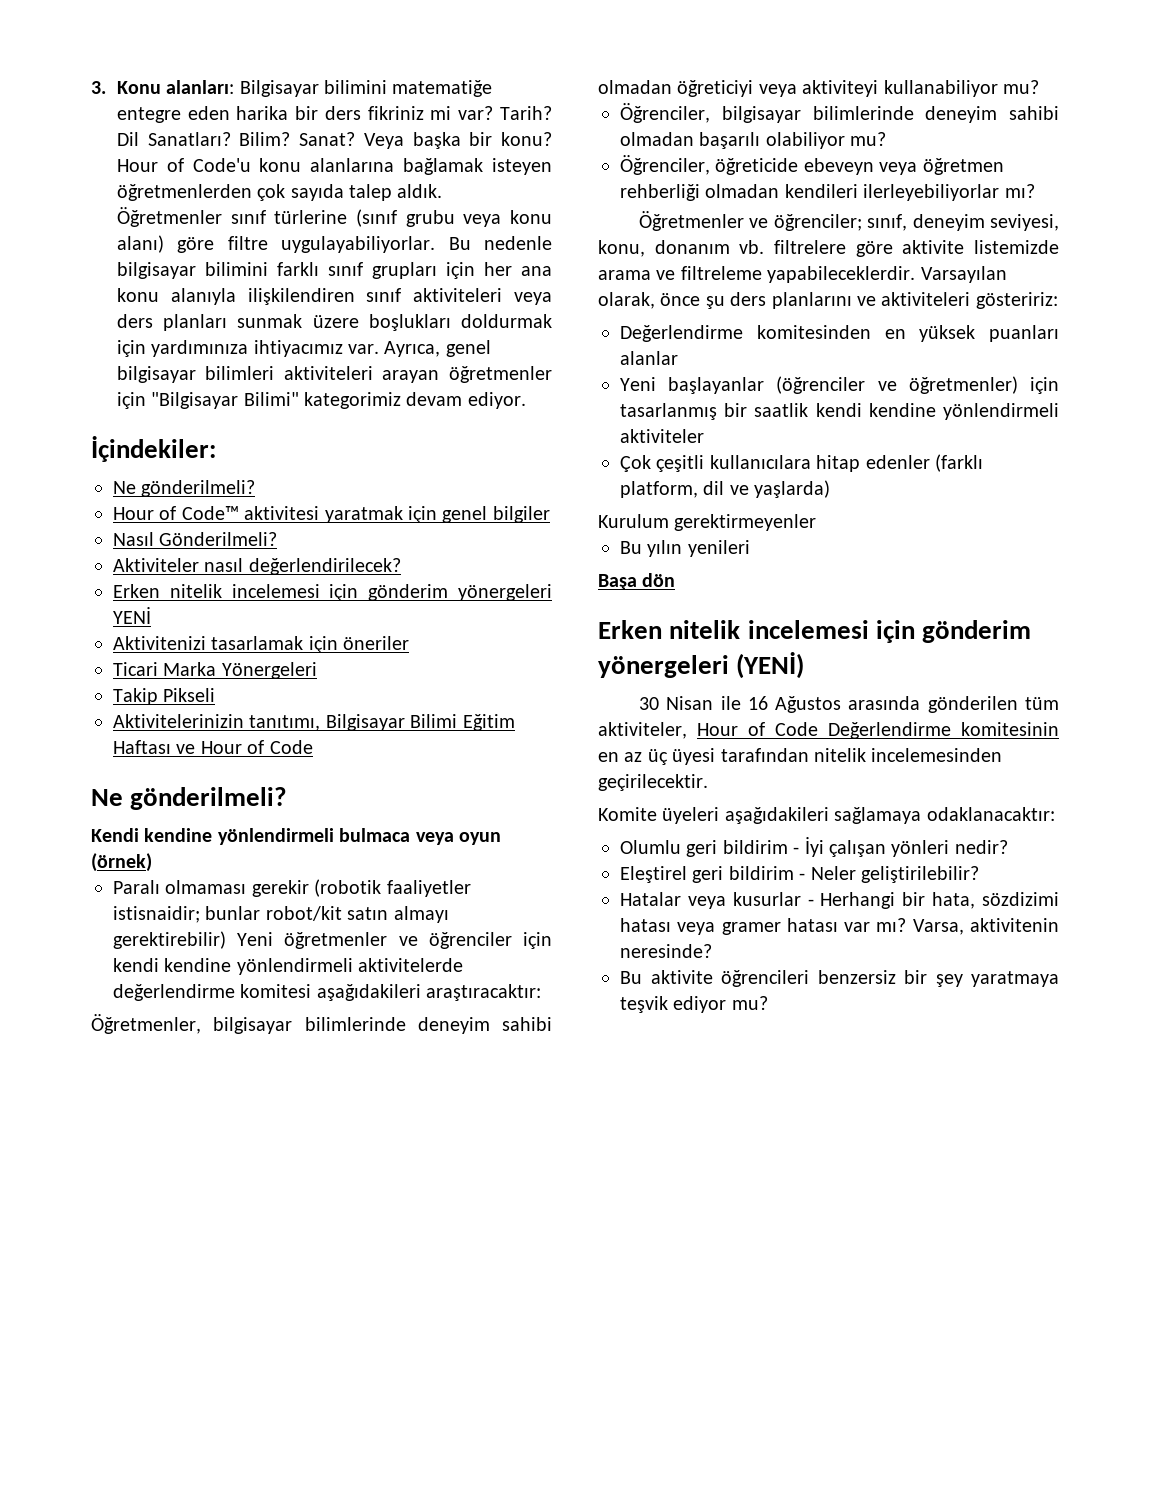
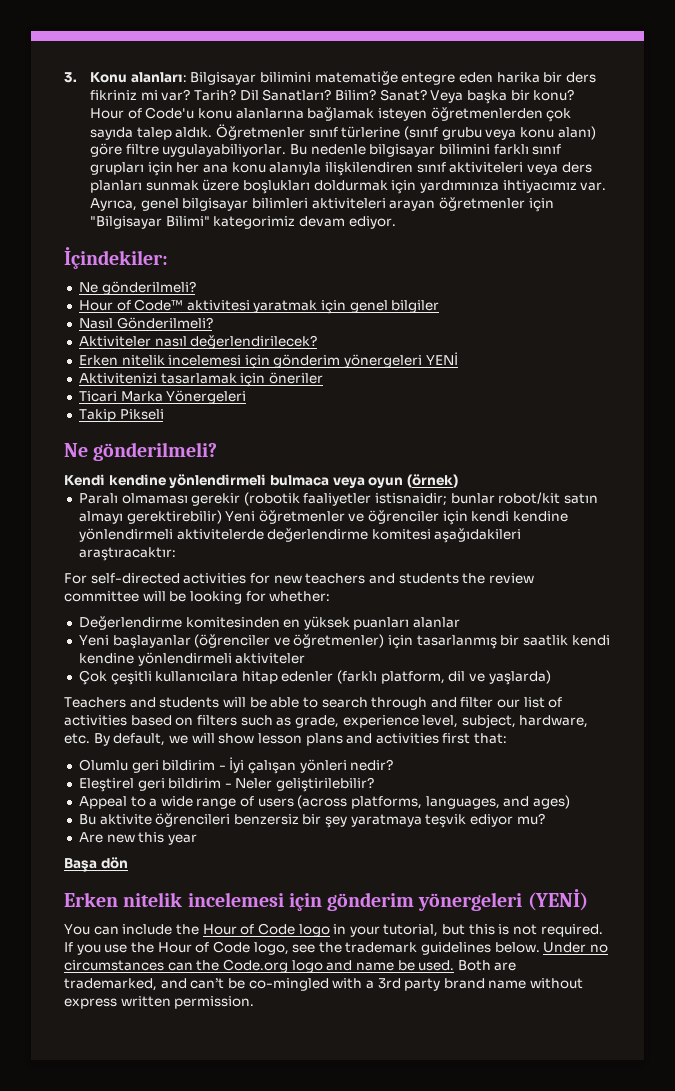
[113,714,515,731] [113,740,313,754] // Aktivitelerinizin tanıtımı, Bilgisayar Bilimi Eğitim Haftası ve Hour of Code -> (164, 414) none
[91,1014,552,1034] [598,80,1039,97] [620,103,1059,123] [620,132,887,149] [620,155,1004,175] [620,184,1035,201] [638,211,1059,231] [598,240,1059,257] [598,266,1007,283] [598,292,1058,309] Öğretmenler, bilgisayar bilimlerinde deneyim sahibi olmadan öğreticiyi veya aktiviteyi kullanabiliyor mu? // Öğrenciler, bilgisayar bilimlerinde deneyim sahibi olmadan başarılı olabiliyor mu? // Öğrenciler, öğreticide ebeveyn veya öğretmen rehberliği olmadan kendileri ilerleyebiliyorlar mı? // Öğretmenler ve öğrenciler; sınıf, deneyim seviyesi, konu, donanım vb. filtrelere göre aktivite listemizde arama ve filtreleme yapabileceklerdir. Varsayılan olarak, önce şu ders planlarını ve aktiviteleri gösteririz: -> [64,573,534,584] [64,591,331,604] For self-directed activities for new teachers and students the review committee will be looking for whether:
[598,514,817,531] [620,540,750,557] [598,573,676,590] [598,620,1032,643] [598,652,805,679] [638,696,1059,713] [598,722,1059,739] [598,748,1003,765] [598,774,708,791] [598,807,1055,824] Kurulum gerektirmeyenler // Bu yılın yenileri // Başa dön // Erken nitelik incelemesi için gönderim yönergeleri (YENİ) // 30 Nisan ile 16 Ağustos arasında gönderilen tüm aktiviteler, Hour of Code Değerlendirme komitesinin en az üç üyesi tarafından nitelik incelemesinden geçirilecektir. // Komite üyeleri aşağıdakileri sağlamaya odaklanacaktır: -> [64,697,563,710] [64,714,589,728] [64,733,508,746] Teachers and students will be able to search through and filter our list of activities based on filters such as grade, experience level, subject, hardware, etc. By default, we will show lesson plans and activities first that:
[620,892,1059,909] [620,918,1059,935] [620,944,712,958] Hatalar veya kusurlar - Herhangi bir hata, sözdizimi hatası veya gramer hatası var mı? Varsa, aktivitenin neresinde? -> [78,795,570,809] Appeal to a wide range of users (across platforms, languages, and ages)
(768, 1003) none -> [78,832,197,845] [64,857,128,872] [64,889,588,911] [64,923,603,937] [64,941,609,955] [64,959,517,973] [64,978,584,991] [64,996,255,1009] // Are new this year // Başa dön // Erken nitelik incelemesi için gönderim yönergeleri (YENİ) // You can include the Hour of Code logo in your tutorial, but this is not required. If you use the Hour of Code logo, see the trademark guidelines below. Under no circumstances can the Code.org logo and name be used. Both are trademarked, and can’t be co-mingled with a 3rd party brand name without express written permission.

